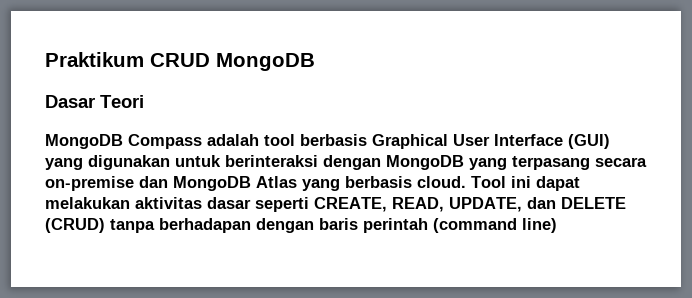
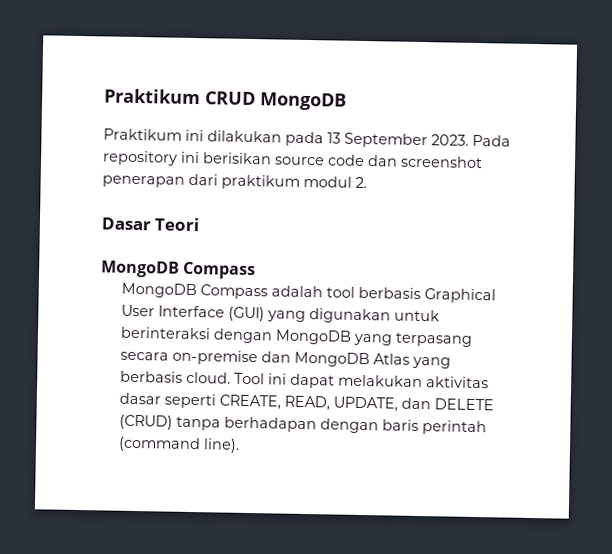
(315, 62) none -> [103,128,511,149] [102,150,483,169] [102,173,367,190] // Praktikum ini dilakukan pada 13 September 2023. Pada repository ini berisikan source code dan screenshot penerapan dari praktikum modul 2.
(202, 141) none -> [121,282,269,300] // MongoDB Compass
[522,218,557,233] line) -> [203,438,241,453] line).

